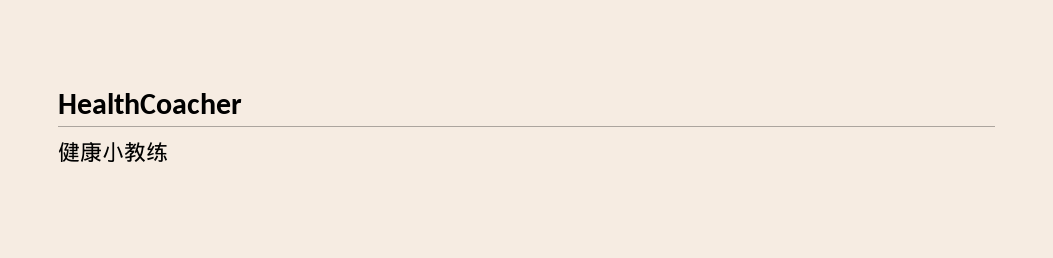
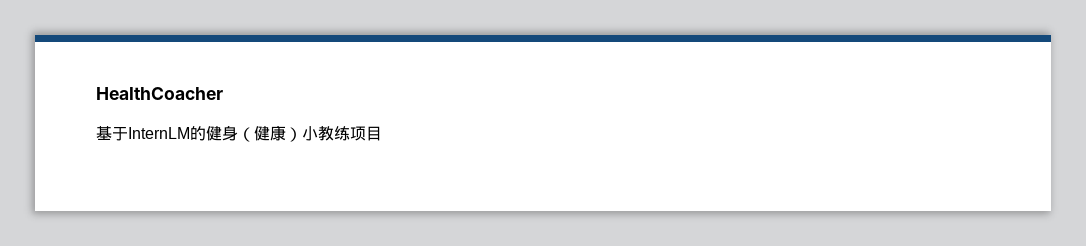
[58,142,168,163] 健康小教练 -> [96,125,382,142] 基于InternLM的健身（健康）小教练项目

